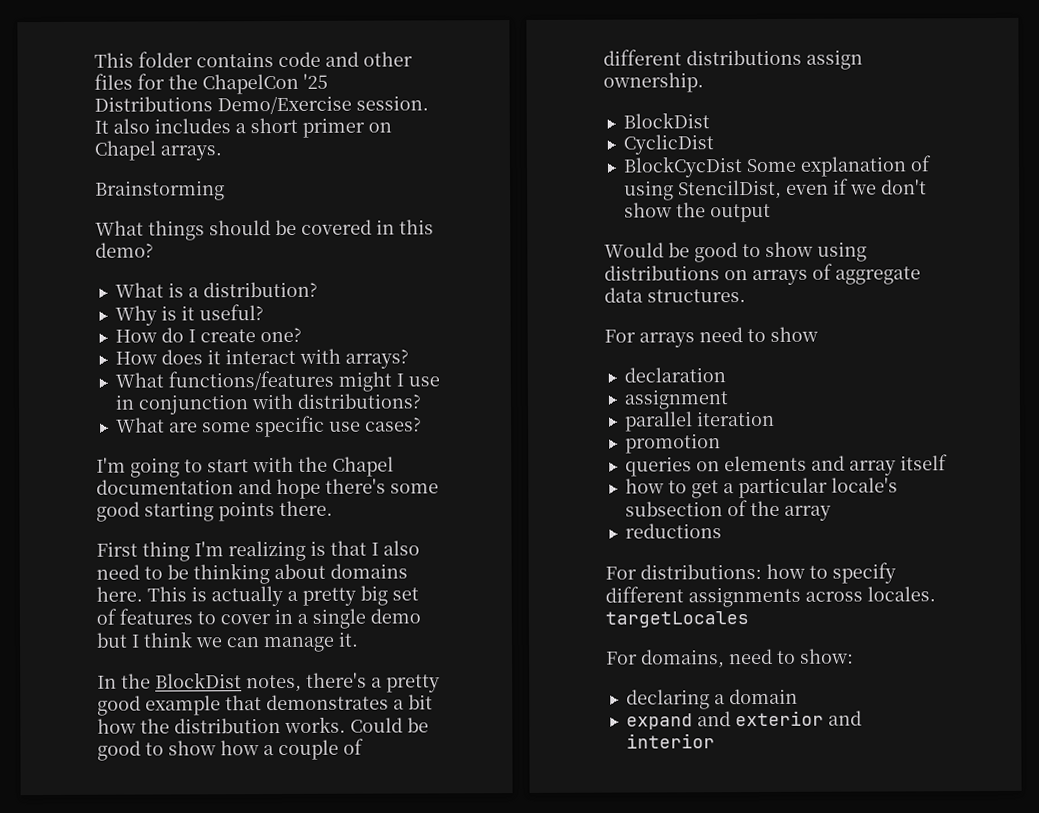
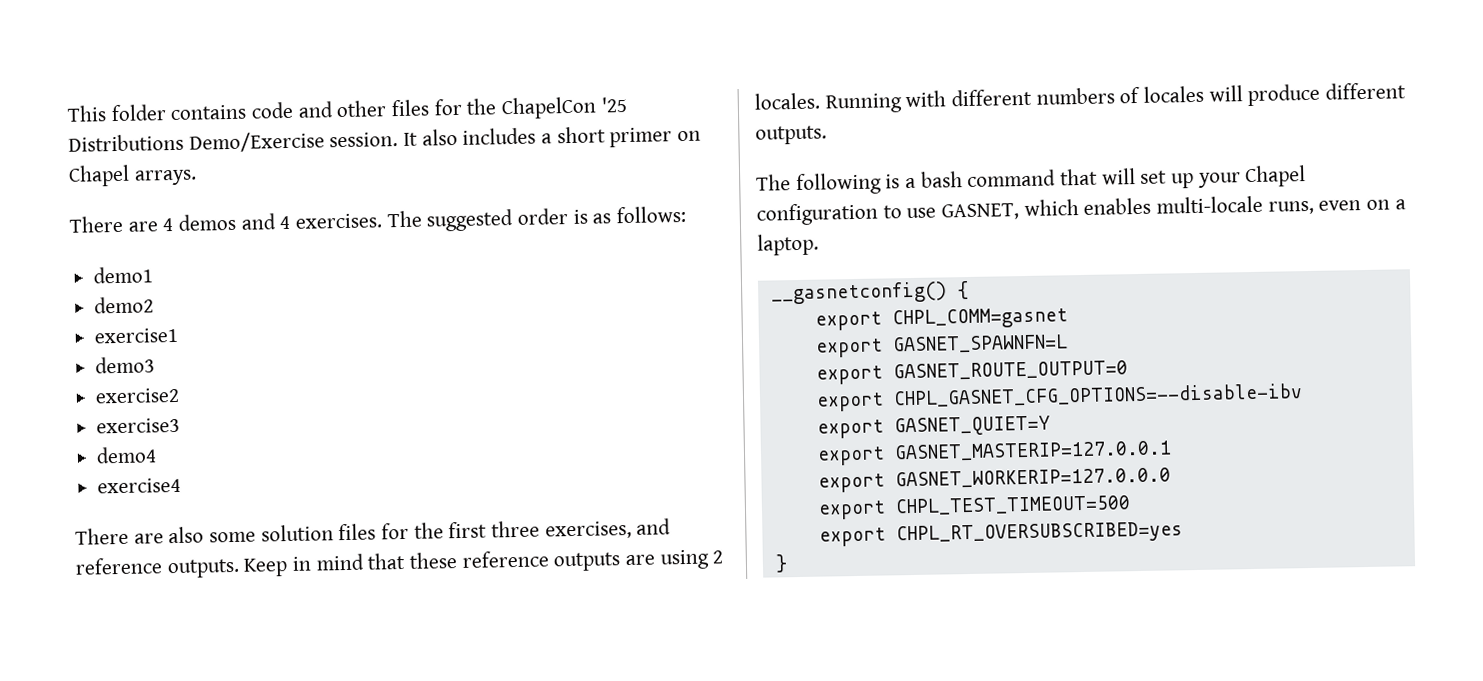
[95,180,225,201] [95,219,434,241] [95,242,154,258] [114,281,318,298] [114,304,264,326] [114,327,302,343] [114,348,409,369] [114,370,440,392] [114,393,422,415] [115,415,422,438] [96,456,394,478] [96,478,439,500] [96,500,333,522] [96,540,420,562] [96,563,408,585] [96,585,419,607] [96,608,421,629] [96,631,359,653] [97,672,440,693] [97,694,433,716] [97,716,429,734] [97,738,364,761] [603,49,863,70] [603,72,704,93] [622,112,710,129] [622,134,714,155] [622,155,932,178] [623,178,927,201] [623,202,771,223] [604,241,867,263] [604,263,921,286] [604,287,746,303] [604,326,818,348] [623,367,726,383] [623,389,729,410] [624,410,775,432] [624,433,721,454] [624,454,948,477] [624,477,898,499] [624,500,831,521] [624,523,722,539] [605,562,896,584] [605,586,936,608] [605,611,749,628] [606,648,854,669] [625,688,798,710] [625,710,862,730] [625,733,715,749] Brainstorming // What things should be covered in this demo? // What is a distribution? // Why is it useful? // How do I create one? // How does it interact with arrays? // What functions/features might I use in conjunction with distributions? // What are some specific use cases? // I'm going to start with the Chapel documentation and hope there's some good starting points there. // First thing I'm realizing is that I also need to be thinking about domains here. This is actually a pretty big set of features to cover in a single demo but I think we can manage it. // In the BlockDist notes, there's a pretty good example that demonstrates a bit how the distribution works. Could be good to show how a couple of different distributions assign ownership. // BlockDist // CyclicDist // BlockCycDist Some explanation of using StencilDist, even if we don't show the output // Would be good to show using distributions on arrays of aggregate data structures. // For arrays need to show // declaration // assignment // parallel iteration // promotion // queries on elements and array itself // how to get a particular locale's subsection of the array // reductions // For distributions: how to specify different assignments across locales. targetLocales // For domains, need to show: // declaring a domain // expand and exterior and interior -> [69,205,687,233] [93,266,154,284] [94,296,155,314] [94,327,179,344] [95,356,156,374] [95,387,180,404] [96,417,181,434] [96,446,158,464] [97,477,182,494] [75,518,672,545] [75,549,724,579] [754,82,1407,114] [755,125,827,145] [756,165,1307,196] [756,195,1406,226] [757,233,819,256] [770,280,969,305] [814,307,1068,331] [814,334,1068,358] [815,360,1128,385] [815,383,1303,412] [816,415,1050,439] [816,440,1172,466] [817,467,1171,493] [817,495,1131,520] [818,521,1183,547] [774,554,788,573] There are 4 demos and 4 exercises. The suggested order is as follows: // demo1 // demo2 // exercise1 // demo3 // exercise2 // exercise3 // demo4 // exercise4 // There are also some solution files for the first three exercises, and reference outputs. Keep in mind that these reference outputs are using 2 locales. Running with different numbers of locales will produce different outputs. // The following is a bash command that will set up your Chapel configuration to use GASNET, which enables multi-locale runs, even on a laptop. // __gasnetconfig() { // export CHPL_COMM=gasnet // export GASNET_SPAWNFN=L // export GASNET_ROUTE_OUTPUT=0 // export CHPL_GASNET_CFG_OPTIONS=--disable-ibv // export GASNET_QUIET=Y // export GASNET_MASTERIP=127.0.0.1 // export GASNET_WORKERIP=127.0.0.0 // export CHPL_TEST_TIMEOUT=500 // export CHPL_RT_OVERSUBSCRIBED=yes // }

